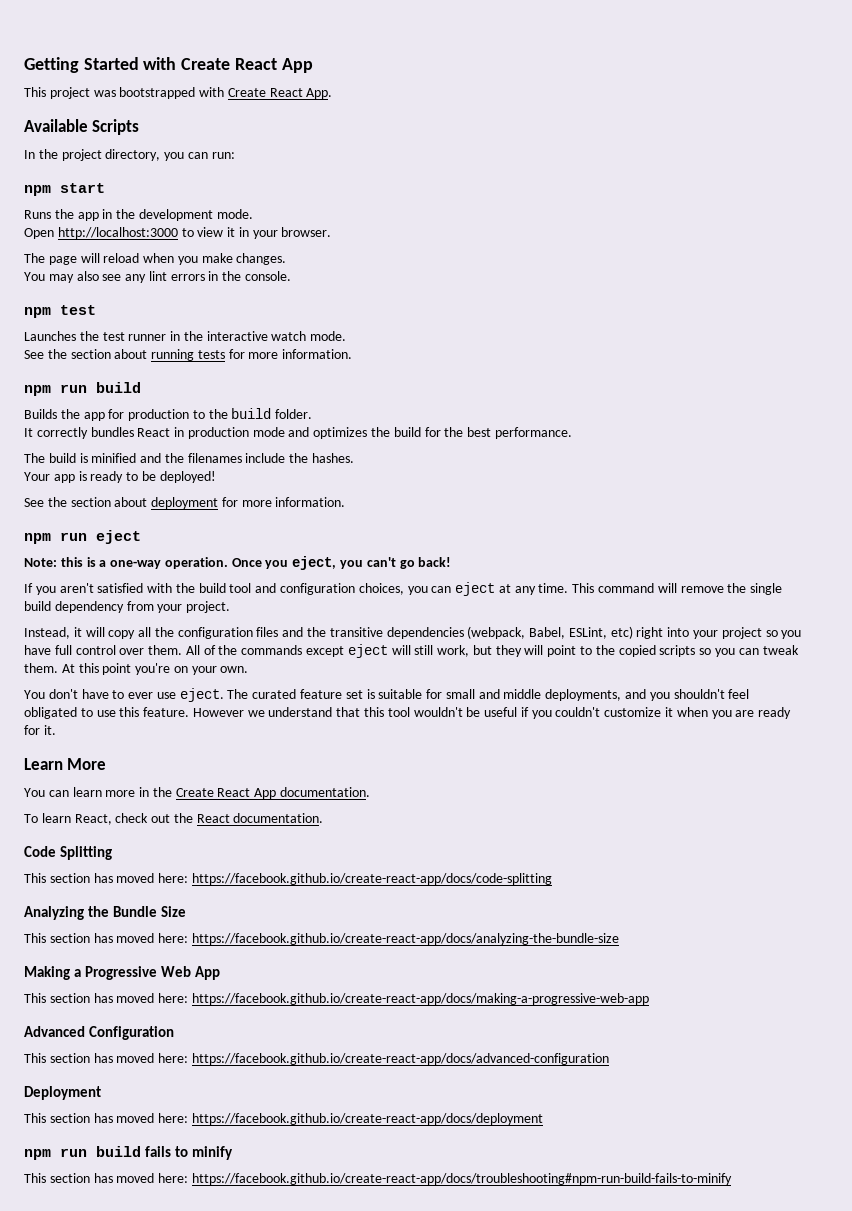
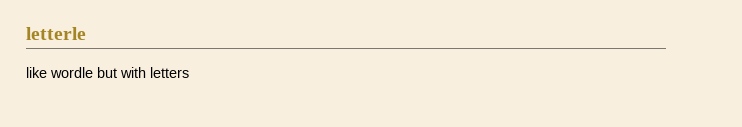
[24,57,313,73] [24,87,333,99] [24,119,140,135] [24,149,235,161] [24,183,105,196] [24,209,253,221] [24,227,332,239] [24,253,287,265] [24,271,292,283] [24,305,96,318] [24,331,347,341] [24,349,353,361] [24,382,141,396] [24,408,313,421] [24,427,572,439] [24,453,355,463] [24,471,216,483] [24,497,346,509] [24,530,141,544] [24,556,452,570] [24,582,783,596] [24,601,231,613] [24,626,802,639] [24,644,799,658] [24,663,249,675] [24,688,750,702] [24,707,792,719] [24,725,56,735] [24,758,107,770] [24,787,371,799] [24,813,324,825] [24,846,113,860] [24,873,552,885] [24,906,187,920] [24,933,619,945] [24,966,221,980] [24,993,649,1005] [24,1026,175,1040] [24,1053,609,1065] [24,1086,101,1100] [24,1113,543,1125] [24,1146,234,1160] [24,1173,732,1185] Getting Started with Create React App // This project was bootstrapped with Create React App. // Available Scripts // In the project directory, you can run: // npm start // Runs the app in the development mode. // Open http://localhost:3000 to view it in your browser. // The page will reload when you make changes. // You may also see any lint errors in the console. // npm test // Launches the test runner in the interactive watch mode. // See the section about running tests for more information. // npm run build // Builds the app for production to the build folder. // It correctly bundles React in production mode and optimizes the build for the best performance. // The build is minified and the filenames include the hashes. // Your app is ready to be deployed! // See the section about deployment for more information. // npm run eject // Note: this is a one-way operation. Once you eject, you can't go back! // If you aren't satisfied with the build tool and configuration choices, you can eject at any time. This command will remove the single build dependency from your project. // Instead, it will copy all the configuration files and the transitive dependencies (webpack, Babel, ESLint, etc) right into your project so you have full control over them. All of the commands except eject will still work, but they will point to the copied scripts so you can tweak them. At this point you're on your own. // You don't have to ever use eject. The curated feature set is suitable for small and middle deployments, and you shouldn't feel obligated to use this feature. However we understand that this tool wouldn't be useful if you couldn't customize it when you are ready for it. // Learn More // You can learn more in the Create React App documentation. // To learn React, check out the React documentation. // Code Splitting // This section has moved here: https://facebook.github.io/create-react-app/docs/code-splitting // Analyzing the Bundle Size // This section has moved here: https://facebook.github.io/create-react-app/docs/analyzing-the-bundle-size // Making a Progressive Web App // This section has moved here: https://facebook.github.io/create-react-app/docs/making-a-progressive-web-app // Advanced Configuration // This section has moved here: https://facebook.github.io/create-react-app/docs/advanced-configuration // Deployment // This section has moved here: https://facebook.github.io/create-react-app/docs/deployment // npm run build fails to minify // This section has moved here: https://facebook.github.io/create-react-app/docs/troubleshooting#npm-run-build-fails-to-minify -> [26,27,86,40] [26,67,189,78] letterle // like wordle but with letters

